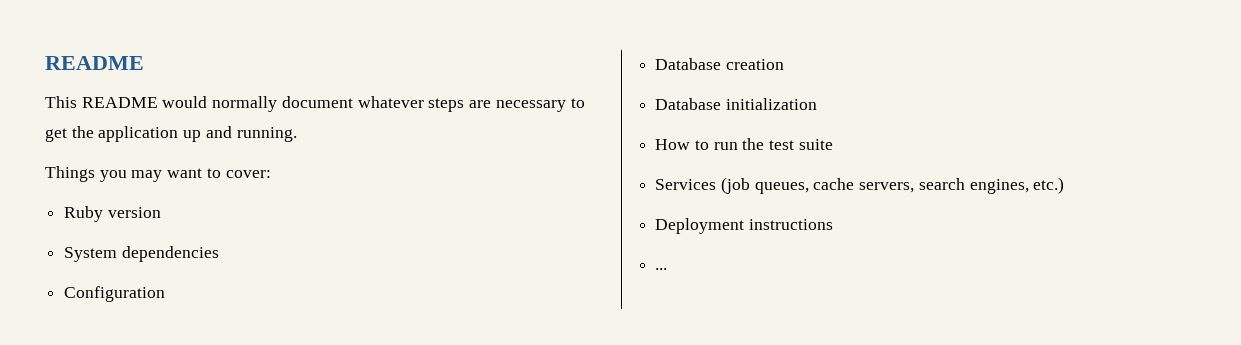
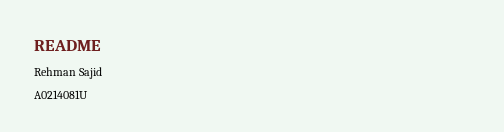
[45,96,585,112] [45,126,297,142] [45,166,271,182] [64,206,161,222] [64,246,219,262] [64,286,166,302] [655,58,784,70] [655,98,817,110] [655,138,833,150] [655,177,1065,194] [655,218,833,234] [655,268,668,270] This README would normally document whatever steps are necessary to get the application up and running. // Things you may want to cover: // Ruby version // System dependencies // Configuration // Database creation // Database initialization // How to run the test suite // Services (job queues, cache servers, search engines, etc.) // Deployment instructions // ... -> [34,67,103,79] [34,90,88,99] Rehman Sajid // A0214081U

